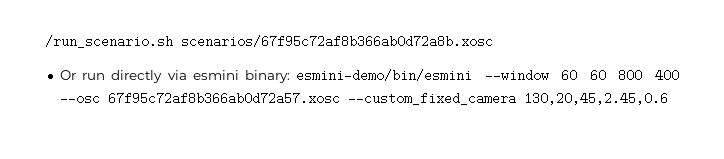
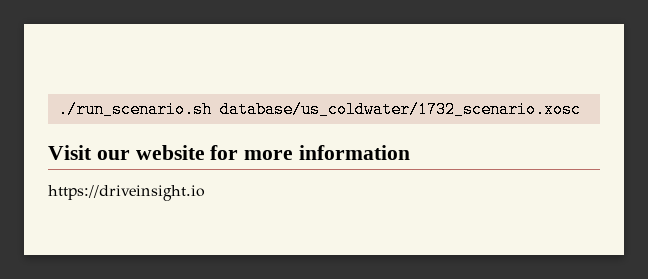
[45,35,493,48] [59,69,679,83] [59,92,668,105] /run_scenario.sh scenarios/67f95c72af8b366ab0d72a8b.xosc // Or run directly via esmini binary: esmini-demo/bin/esmini --window 60 60 800 400 --osc 67f95c72af8b366ab0d72a57.xosc --custom_fixed_camera 130,20,45,2.45,0.6 -> [57,101,581,118] [48,145,411,160] [48,185,205,201] ./run_scenario.sh database/us_coldwater/1732_scenario.xosc // Visit our website for more information // https://driveinsight.io

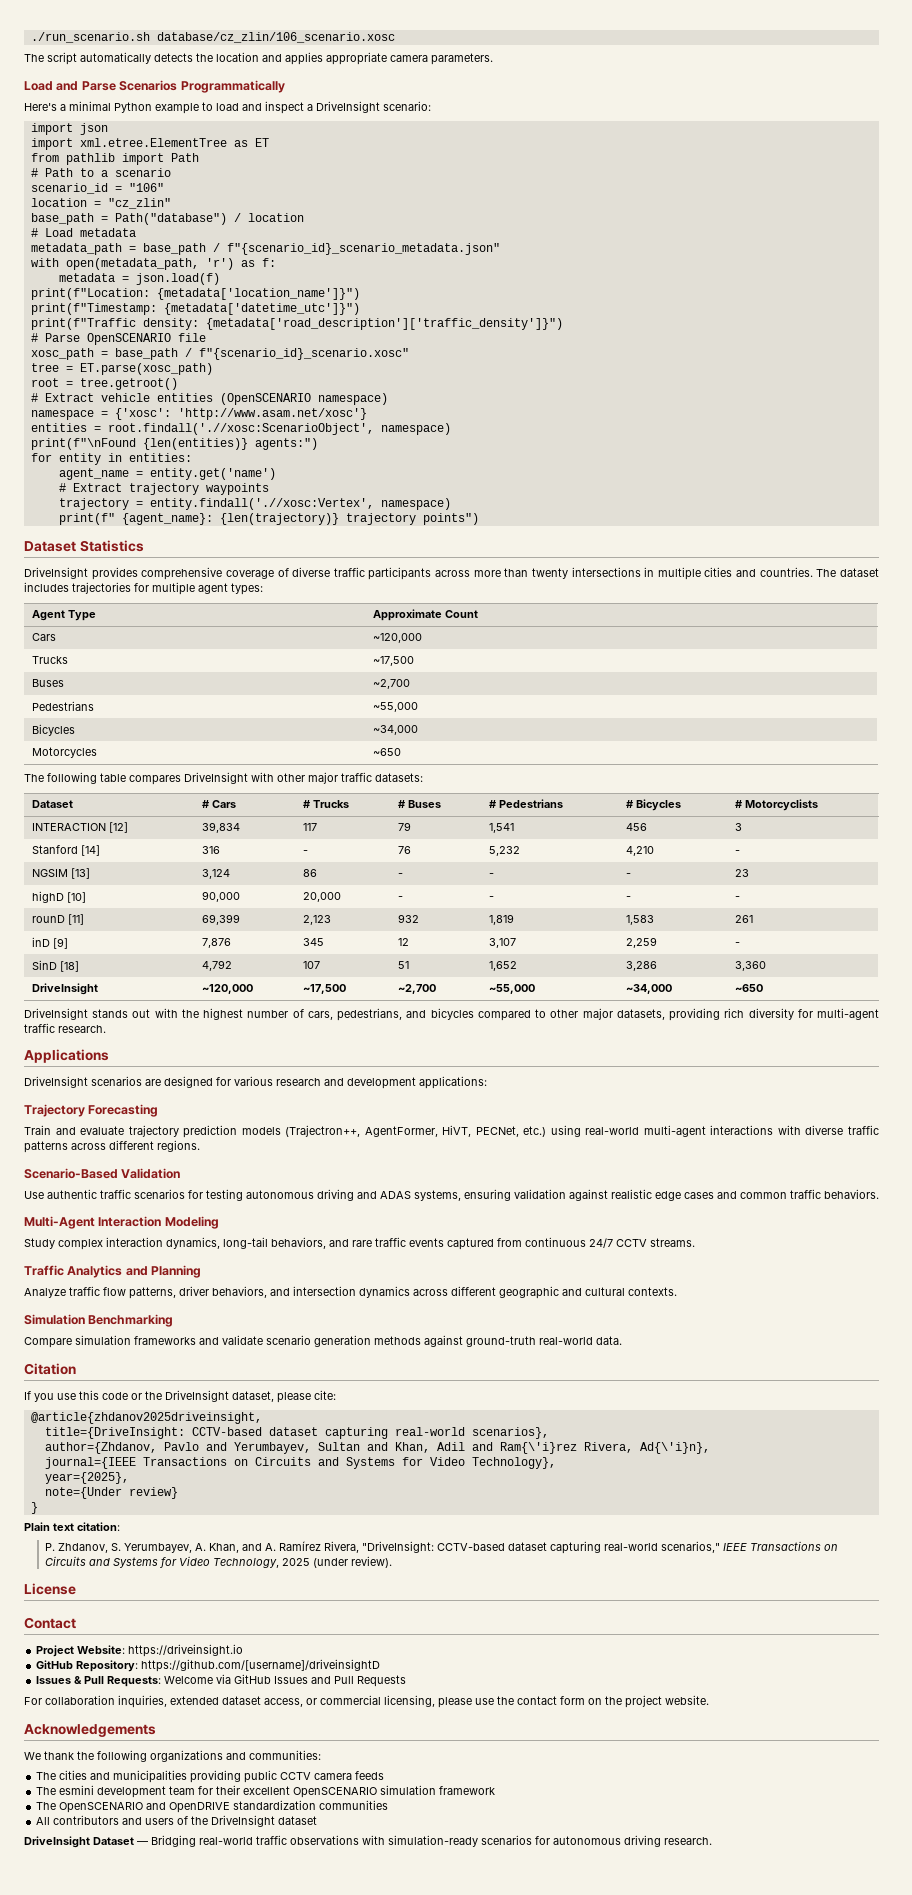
[219,101,581,118] [48,145,411,160] [48,185,205,201] database/us_coldwater/1732_scenario.xosc // Visit our website for more information // https://driveinsight.io -> [156,32,395,43] [24,52,493,65] [24,80,285,93] [24,101,431,114] [30,123,108,135] [30,138,269,150] [30,153,199,165] [30,168,171,177] [30,183,164,194] [30,198,171,209] [30,213,304,225] [30,228,136,237] [30,243,500,255] [30,258,276,270] [58,273,220,285] [30,288,360,300] [30,303,360,315] [30,318,563,330] [30,333,206,345] [30,348,409,360] [30,363,213,375] [30,378,178,390] [30,393,388,405] [30,408,367,420] [30,423,451,435] [30,438,318,450] [30,453,192,465] [58,468,276,480] [58,483,269,495] [58,498,451,510] [58,513,479,525] [24,540,144,552] [24,567,880,580] [24,582,263,595] [31,610,96,621] [372,609,478,621] [31,633,56,641] [372,633,422,643] [31,656,68,664] [372,656,414,666] [31,679,64,687] [372,679,410,689] [31,701,94,711] [372,702,418,712] [31,724,75,736] [372,725,418,735] [31,747,97,758] [372,748,401,756] [24,772,423,785] [31,800,73,808] [201,800,236,808] [302,800,349,808] [397,800,441,808] [488,799,563,808] [625,799,681,811] [734,799,818,811] [31,822,128,833] [201,822,240,833] [302,823,317,831] [397,822,411,831] [488,823,514,833] [625,823,647,831] [734,823,742,831] [31,845,100,856] [201,846,220,854] [302,850,308,854] [397,846,411,854] [488,846,520,856] [625,846,654,856] [734,850,740,854] [31,868,90,879] [201,869,230,879] [302,869,317,877] [397,873,403,877] [488,873,494,877] [625,873,631,877] [734,869,749,877] [31,891,86,903] [201,891,240,902] [302,892,341,902] [397,896,403,900] [488,896,494,900] [625,896,631,900] [734,896,740,900] [31,914,84,925] [201,914,240,925] [302,915,331,925] [397,914,419,923] [488,914,514,925] [625,915,654,925] [734,915,753,923] [31,937,68,949] [201,938,231,948] [302,938,324,946] [397,938,409,946] [488,938,516,948] [625,937,657,948] [734,942,740,946] [31,960,79,972] [201,960,232,971] [302,961,320,969] [397,961,409,969] [488,961,517,971] [625,961,657,971] [734,961,766,971] [31,983,98,995] [201,984,253,994] [302,984,346,994] [397,984,436,994] [488,984,535,994] [625,984,672,994] [734,984,763,992] [24,1008,879,1021] [24,1023,106,1033] [24,1049,109,1063] [24,1076,487,1089] [24,1104,159,1117] [24,1125,879,1138] [24,1140,200,1153] [24,1168,181,1179] [24,1189,879,1201] [24,1216,219,1229] [24,1237,695,1250] [24,1265,202,1278] [24,1286,677,1299] [24,1314,174,1327] [24,1335,622,1348] [24,1363,76,1375] [24,1390,336,1403] [30,1412,262,1424] [44,1427,549,1439] [44,1442,710,1454] [44,1457,556,1469] [44,1472,129,1484] [44,1487,178,1499] [30,1502,38,1514] [24,1522,120,1531] [45,1541,839,1554] [45,1556,393,1568] [24,1583,76,1595] [24,1617,76,1629] [36,1644,244,1657] [36,1659,381,1672] [36,1674,407,1687] [24,1695,709,1708] [24,1724,156,1737] [24,1750,321,1762] [36,1770,385,1783] [36,1785,496,1798] [36,1800,389,1813] [36,1815,318,1827] [24,1835,712,1848] database/cz_zlin/106_scenario.xosc // The script automatically detects the location and applies appropriate camera parameters. // Load and Parse Scenarios Programmatically // Here's a minimal Python example to load and inspect a DriveInsight scenario: // import json // import xml.etree.ElementTree as ET // from pathlib import Path // # Path to a scenario // scenario_id = "106" // location = "cz_zlin" // base_path = Path("database") / location // # Load metadata // metadata_path = base_path / f"{scenario_id}_scenario_metadata.json" // with open(metadata_path, 'r') as f: // metadata = json.load(f) // print(f"Location: {metadata['location_name']}") // print(f"Timestamp: {metadata['datetime_utc']}") // print(f"Traffic density: {metadata['road_description']['traffic_density']}") // # Parse OpenSCENARIO file // xosc_path = base_path / f"{scenario_id}_scenario.xosc" // tree = ET.parse(xosc_path) // root = tree.getroot() // # Extract vehicle entities (OpenSCENARIO namespace) // namespace = {'xosc': 'http://www.asam.net/xosc'} // entities = root.findall('.//xosc:ScenarioObject', namespace) // print(f"\nFound {len(entities)} agents:") // for entity in entities: // agent_name = entity.get('name') // # Extract trajectory waypoints // trajectory = entity.findall('.//xosc:Vertex', namespace) // print(f" {agent_name}: {len(trajectory)} trajectory points") // Dataset Statistics // DriveInsight provides comprehensive coverage of diverse traffic participants across more than twenty intersections in multiple cities and countries. The dataset includes trajectories for multiple agent types: // Agent Type | Approximate Count // Cars | ~120,000 // Trucks | ~17,500 // Buses | ~2,700 // Pedestrians | ~55,000 // Bicycles | ~34,000 // Motorcycles | ~650 // The following table compares DriveInsight with other major traffic datasets: // Dataset | # Cars | # Trucks | # Buses | # Pedestrians | # Bicycles | # Motorcyclists // INTERACTION [12] | 39,834 | 117 | 79 | 1,541 | 456 | 3 // Stanford [14] | 316 | - | 76 | 5,232 | 4,210 | - // NGSIM [13] | 3,124 | 86 | - | - | - | 23 // highD [10] | 90,000 | 20,000 | - | - | - | - // rounD [11] | 69,399 | 2,123 | 932 | 1,819 | 1,583 | 261 // inD [9] | 7,876 | 345 | 12 | 3,107 | 2,259 | - // SinD [18] | 4,792 | 107 | 51 | 1,652 | 3,286 | 3,360 // DriveInsight | ~120,000 | ~17,500 | ~2,700 | ~55,000 | ~34,000 | ~650 // DriveInsight stands out with the highest number of cars, pedestrians, and bicycles compared to other major datasets, providing rich diversity for multi-agent traffic research. // Applications // DriveInsight scenarios are designed for various research and development applications: // Trajectory Forecasting // Train and evaluate trajectory prediction models (Trajectron++, AgentFormer, HiVT, PECNet, etc.) using real-world multi-agent interactions with diverse traffic patterns across different regions. // Scenario-Based Validation // Use authentic traffic scenarios for testing autonomous driving and ADAS systems, ensuring validation against realistic edge cases and common traffic behaviors. // Multi-Agent Interaction Modeling // Study complex interaction dynamics, long-tail behaviors, and rare traffic events captured from continuous 24/7 CCTV streams. // Traffic Analytics and Planning // Analyze traffic flow patterns, driver behaviors, and intersection dynamics across different geographic and cultural contexts. // Simulation Benchmarking // Compare simulation frameworks and validate scenario generation methods against ground-truth real-world data. // Citation // If you use this code or the DriveInsight dataset, please cite: // @article{zhdanov2025driveinsight, // title={DriveInsight: CCTV-based dataset capturing real-world scenarios}, // author={Zhdanov, Pavlo and Yerumbayev, Sultan and Khan, Adil and Ram{\'i}rez Rivera, Ad{\'i}n}, // journal={IEEE Transactions on Circuits and Systems for Video Technology}, // year={2025}, // note={Under review} // } // Plain text citation: // P. Zhdanov, S. Yerumbayev, A. Khan, and A. Ramírez Rivera, "DriveInsight: CCTV-based dataset capturing real-world scenarios," IEEE Transactions on Circuits and Systems for Video Technology, 2025 (under review). // License // Contact // Project Website: https://driveinsight.io // GitHub Repository: https://github.com/[username]/driveinsightD // Issues & Pull Requests: Welcome via GitHub Issues and Pull Requests // For collaboration inquiries, extended dataset access, or commercial licensing, please use the contact form on the project website. // Acknowledgements // We thank the following organizations and communities: // The cities and municipalities providing public CCTV camera feeds // The esmini development team for their excellent OpenSCENARIO simulation framework // The OpenSCENARIO and OpenDRIVE standardization communities // All contributors and users of the DriveInsight dataset // DriveInsight Dataset — Bridging real-world traffic observations with simulation-ready scenarios for autonomous driving research.

